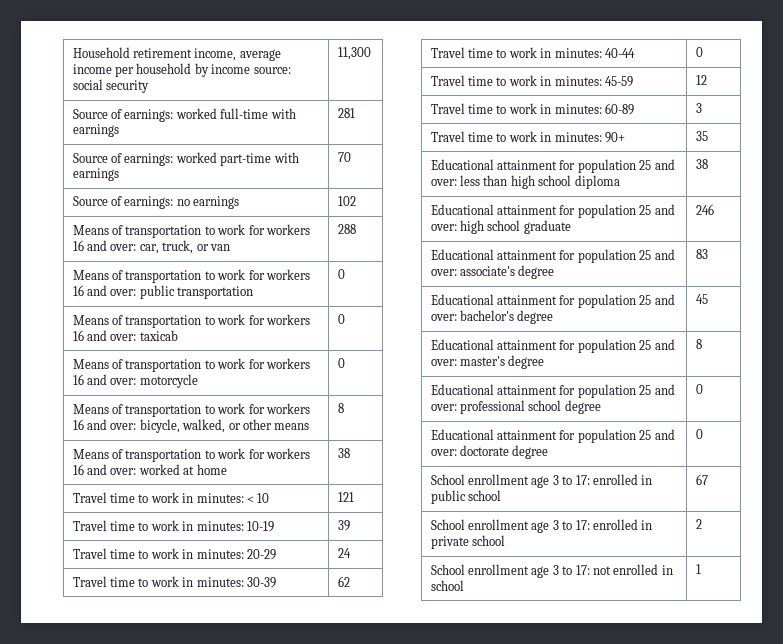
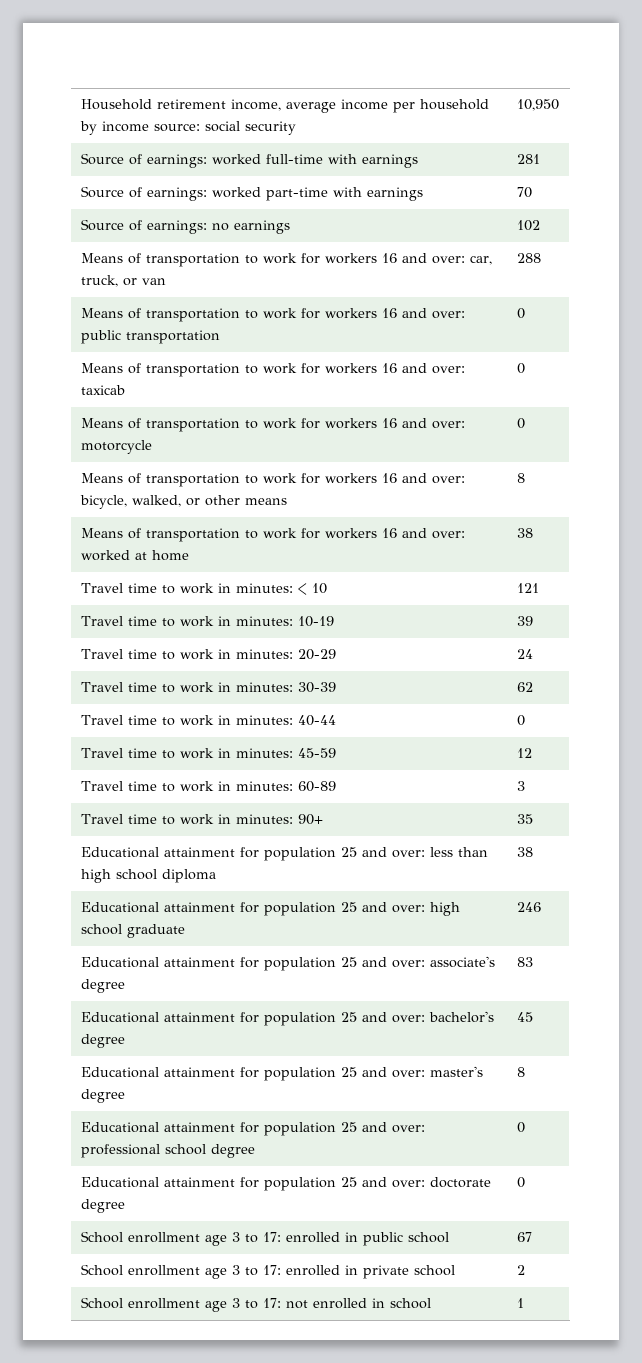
[337,47,371,60] 11,300 -> [516,99,559,111] 10,950

